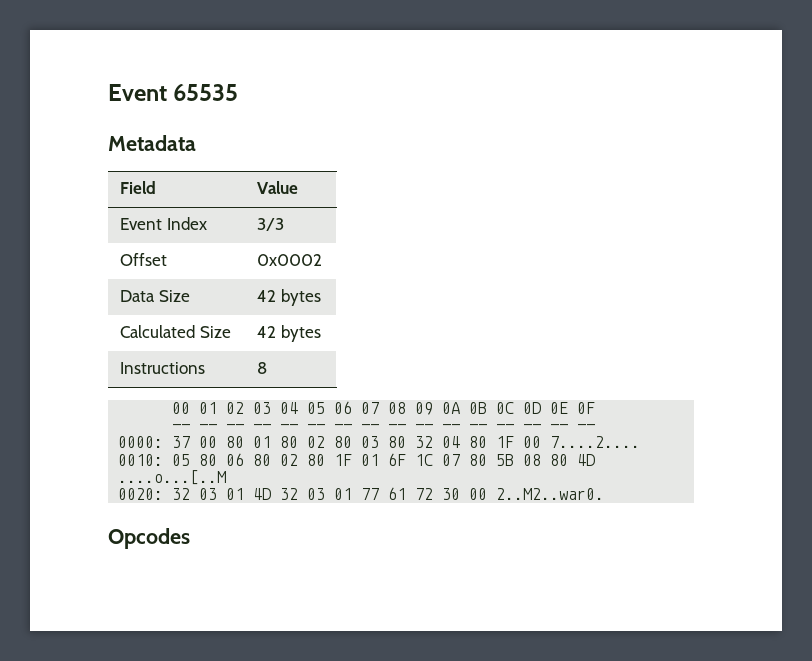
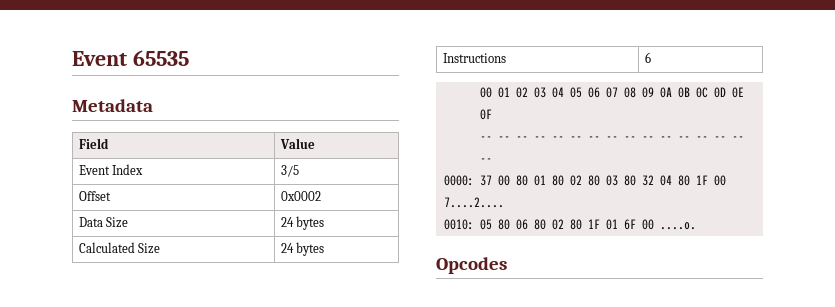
[257,218,285,231] 3/3 -> [280,165,299,177] 3/5
[257,290,277,302] 42 -> [280,217,294,227] 24
[257,326,277,338] 42 -> [280,243,294,253] 24
[257,362,268,374] 8 -> [644,52,651,63] 6
[415,454,596,466] [118,470,227,485] [118,487,605,500] 1C 07 80 5B 08 80 4D ....o...[..M // 0020: 32 03 01 4D 32 03 01 77 61 72 30 00 2..M2..war0. -> [642,219,697,230] 00 ....o.

